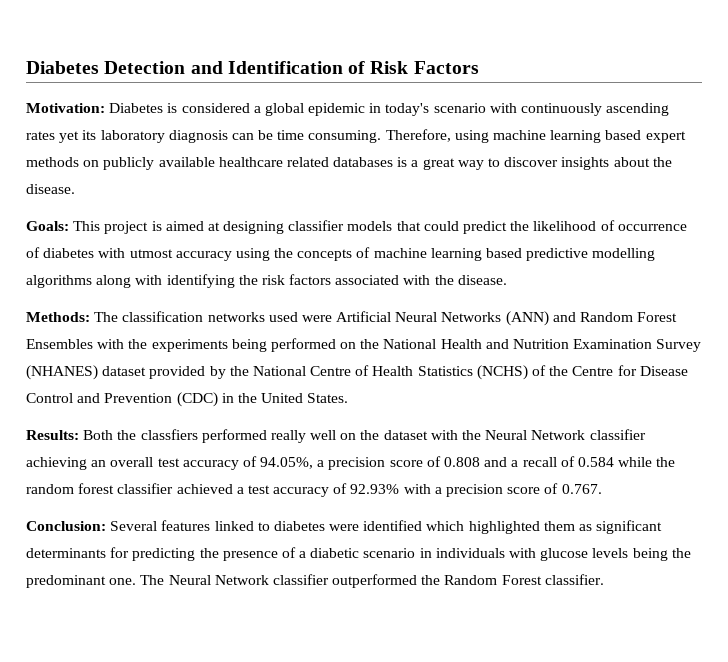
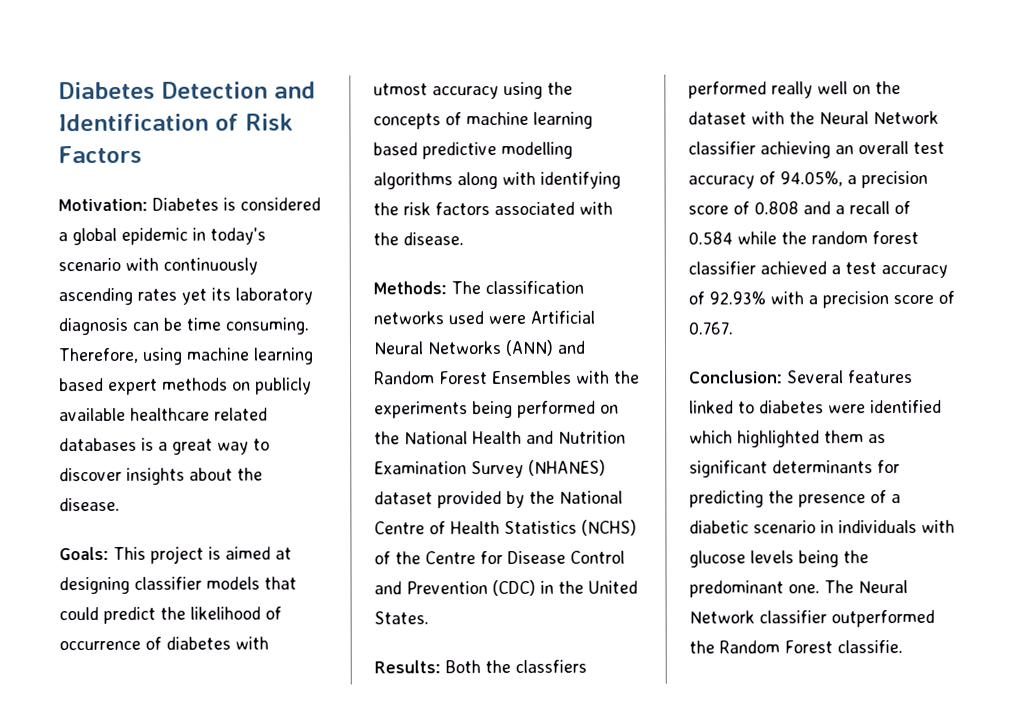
[544,574,604,585] classifier. -> [837,640,903,654] classifie.

